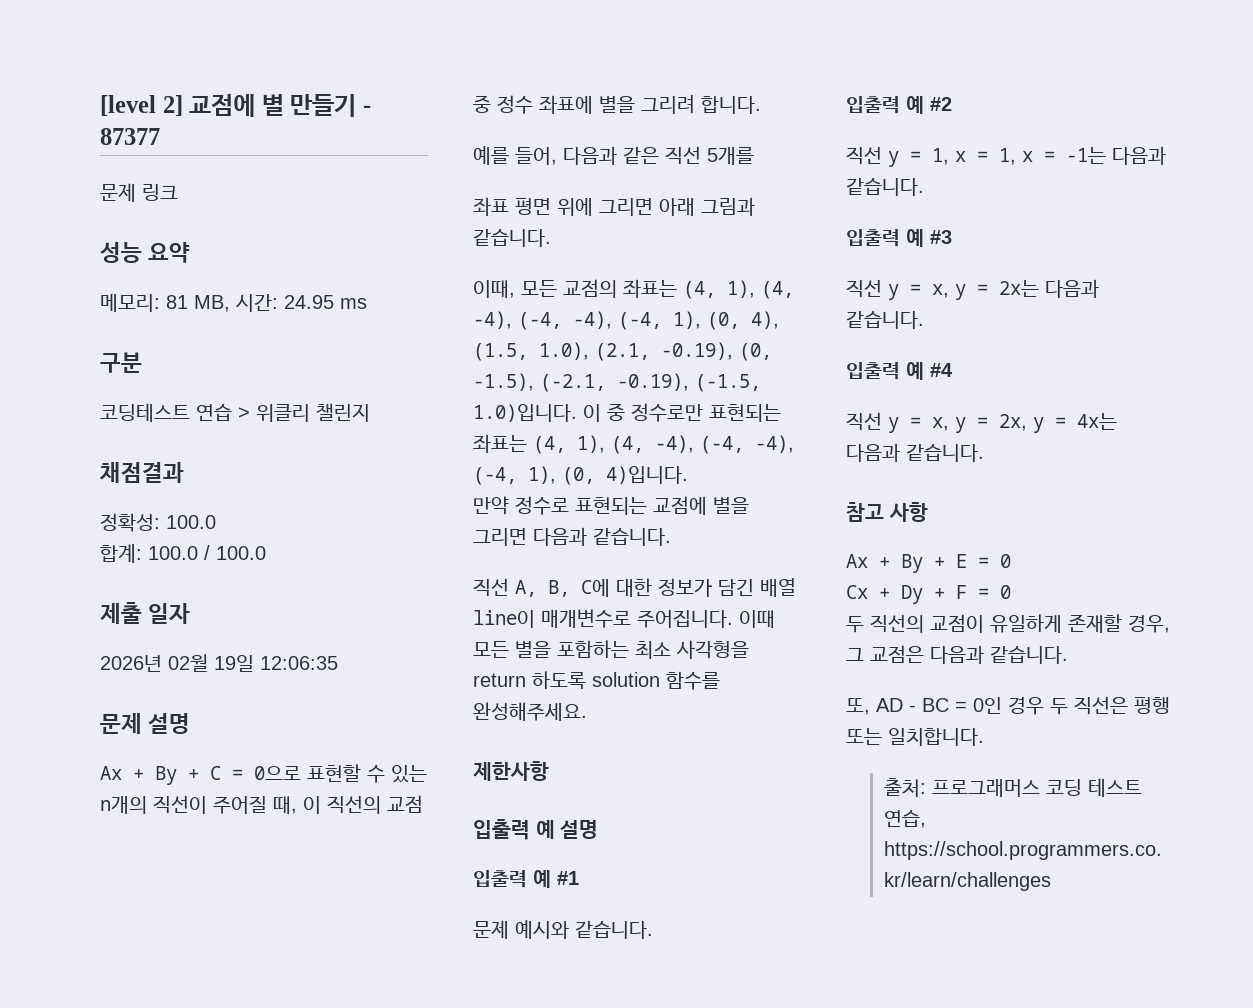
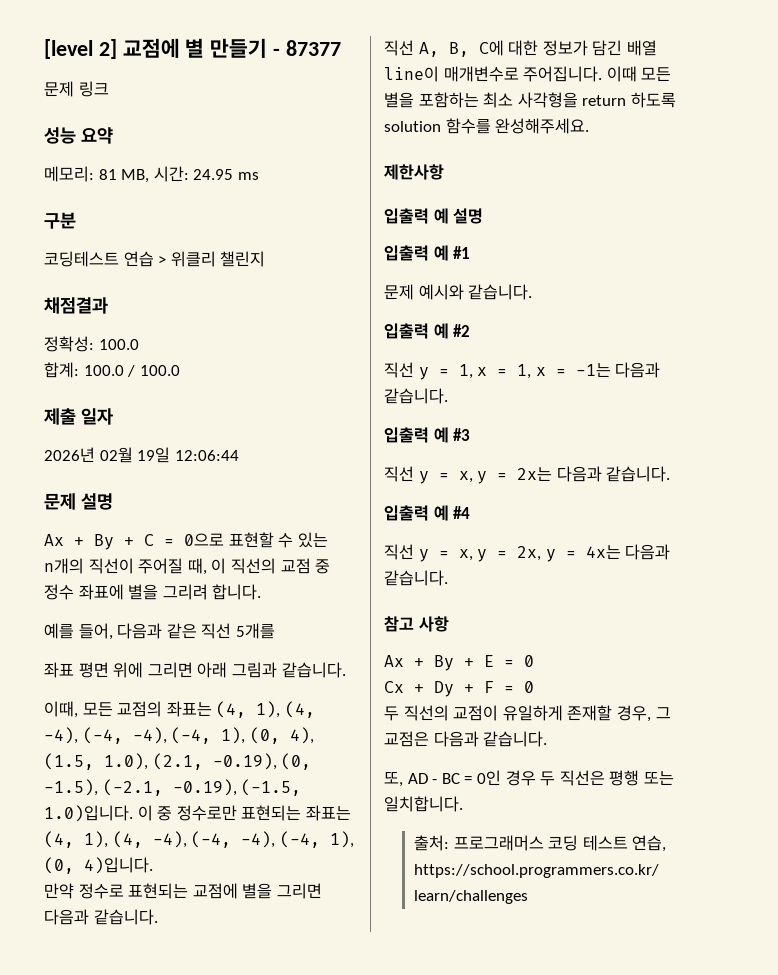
[260,656,338,670] 12:06:35 -> [174,450,239,461] 12:06:44

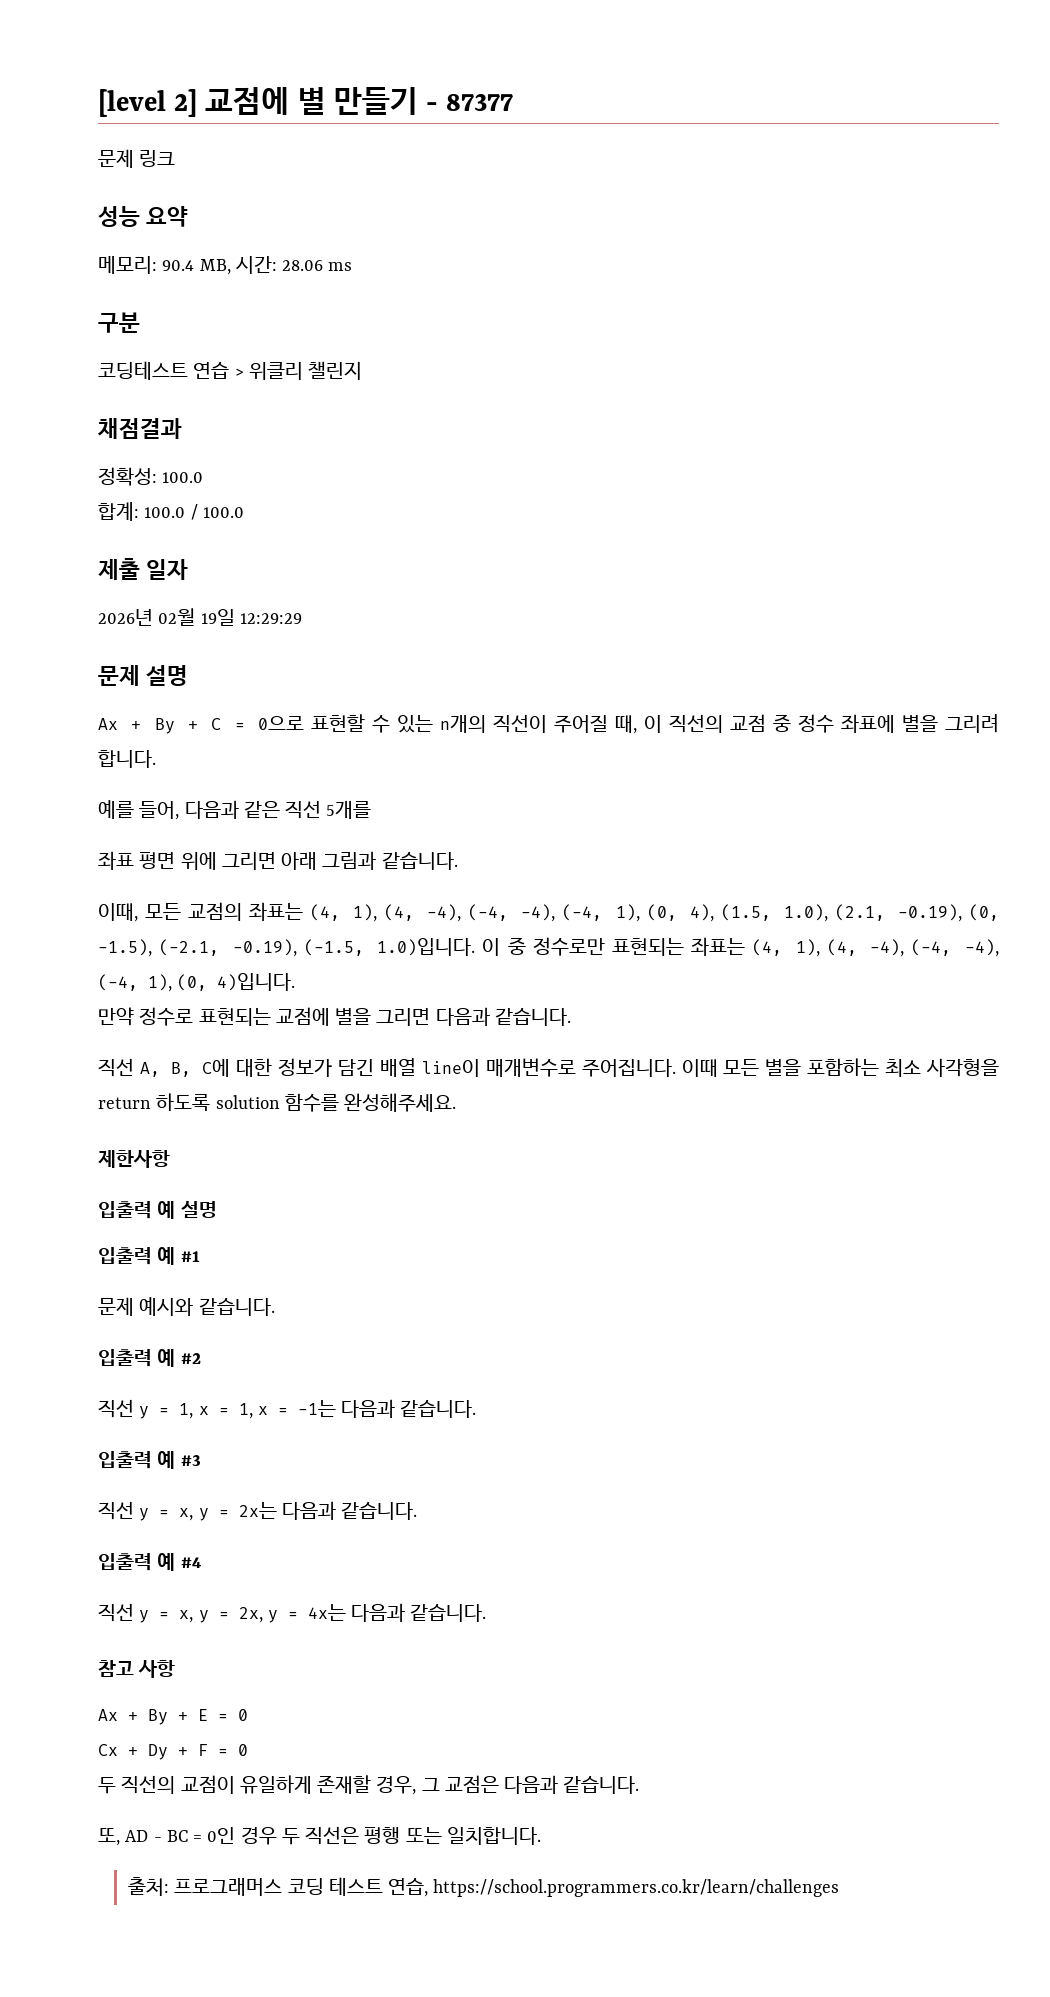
[98,169,117,180] 81 -> [162,260,195,271] 90.4
[193,169,234,180] 24.95 -> [282,260,324,271] 28.06
[174,450,239,461] 12:06:44 -> [239,613,302,624] 12:29:29

